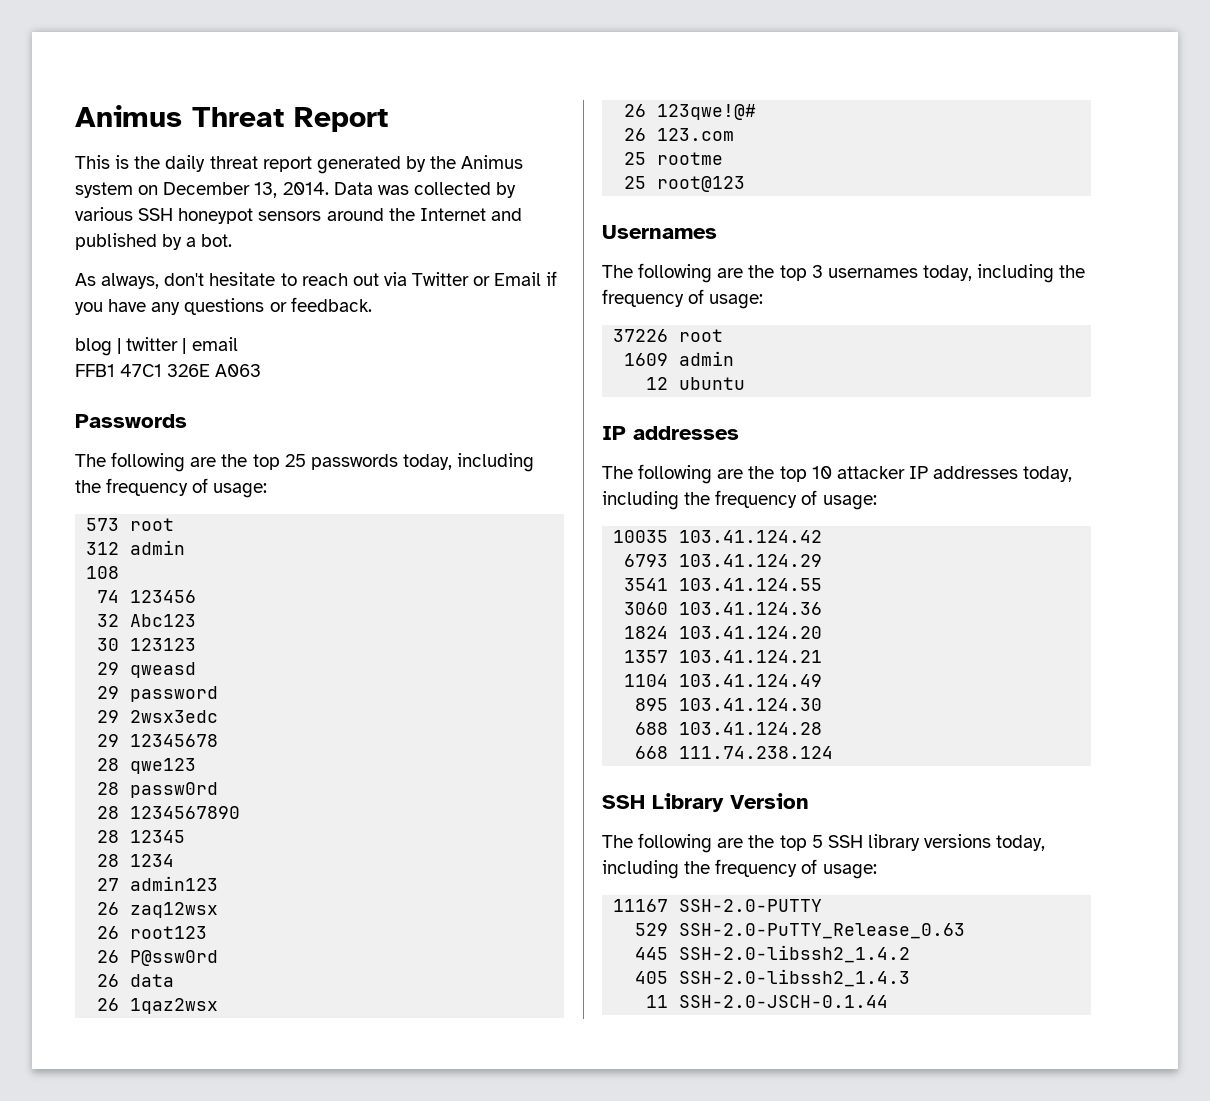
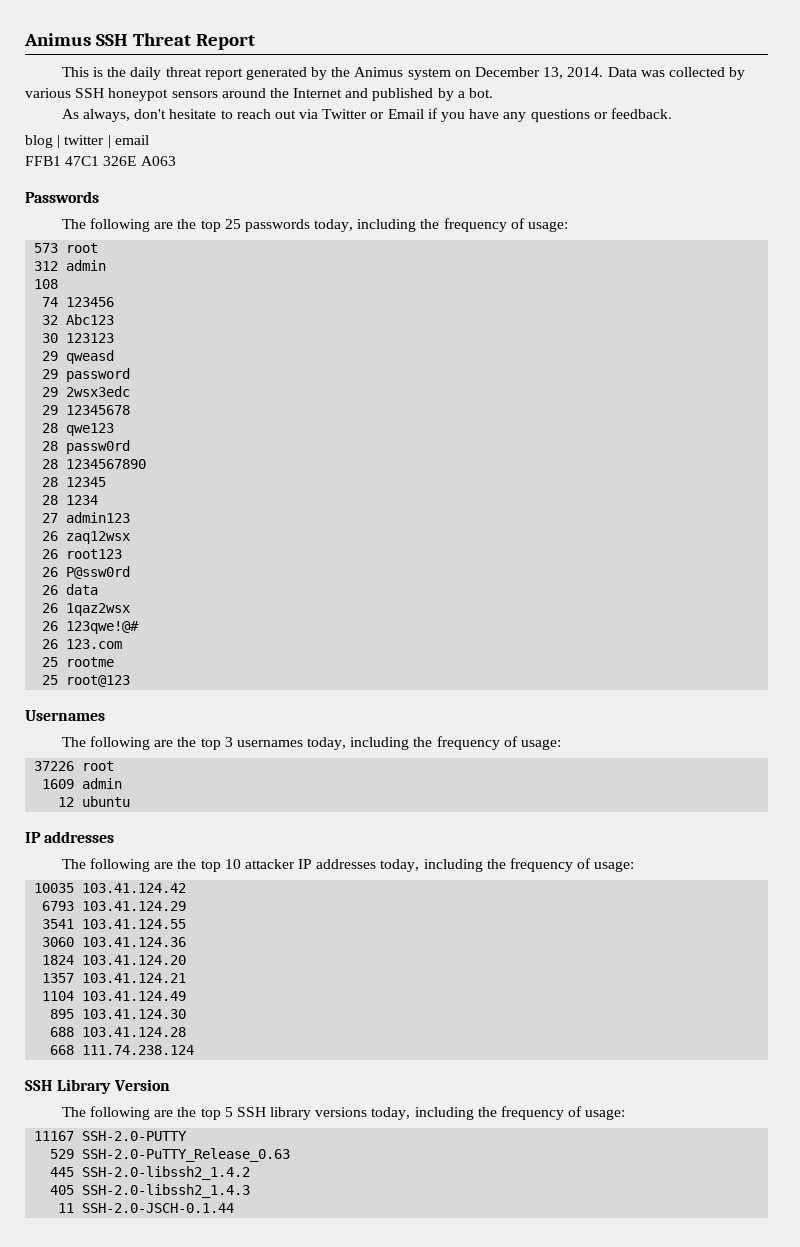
[75,105,182,127] Animus -> [24,33,128,46] Animus SSH

